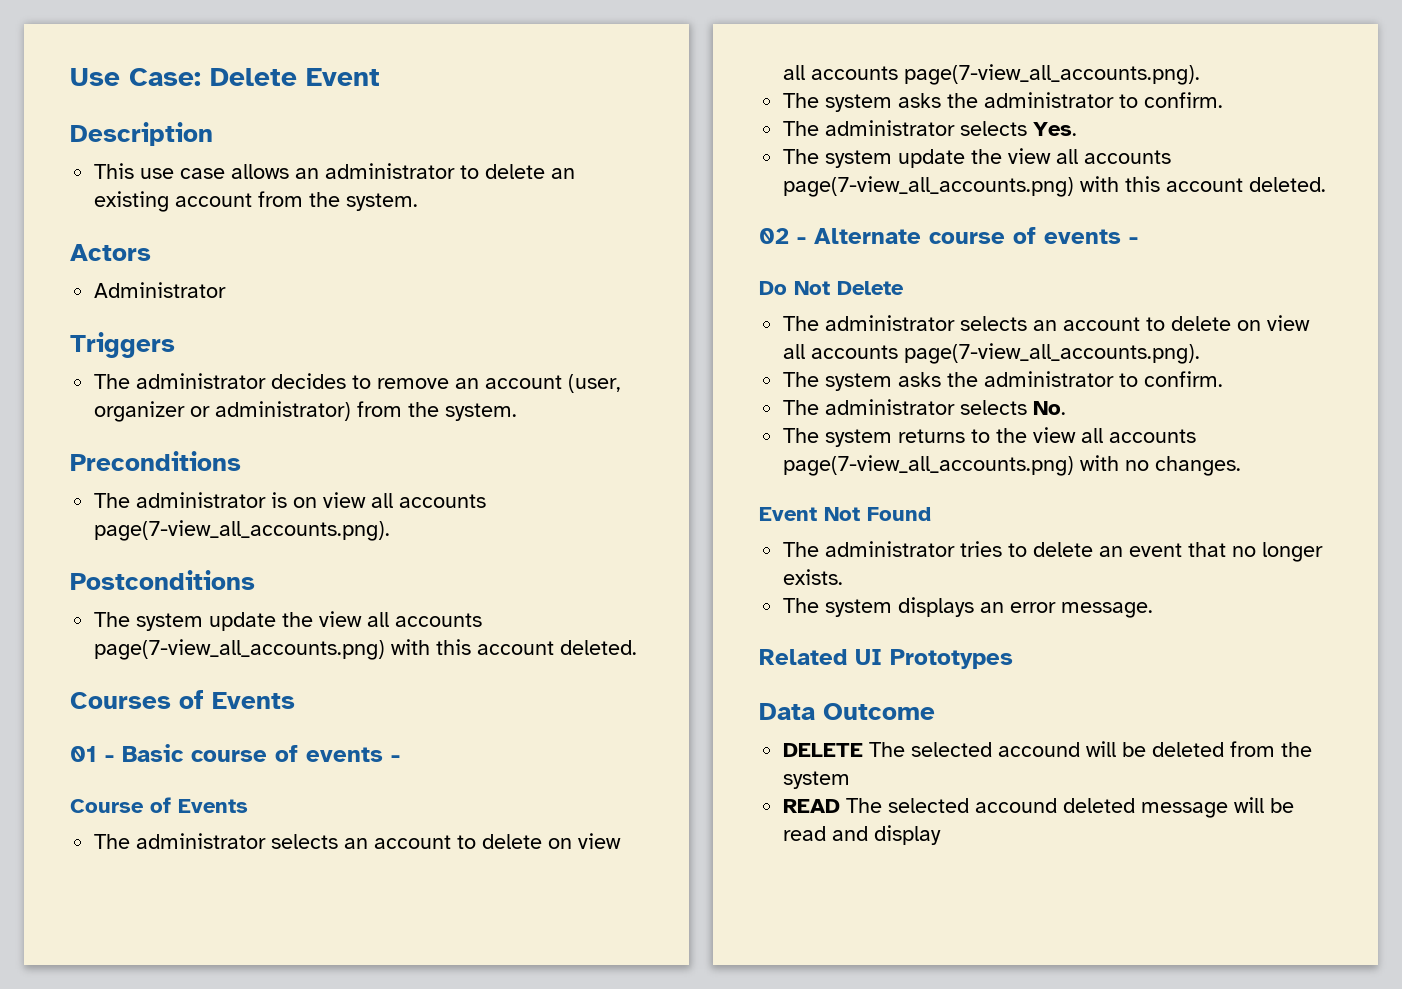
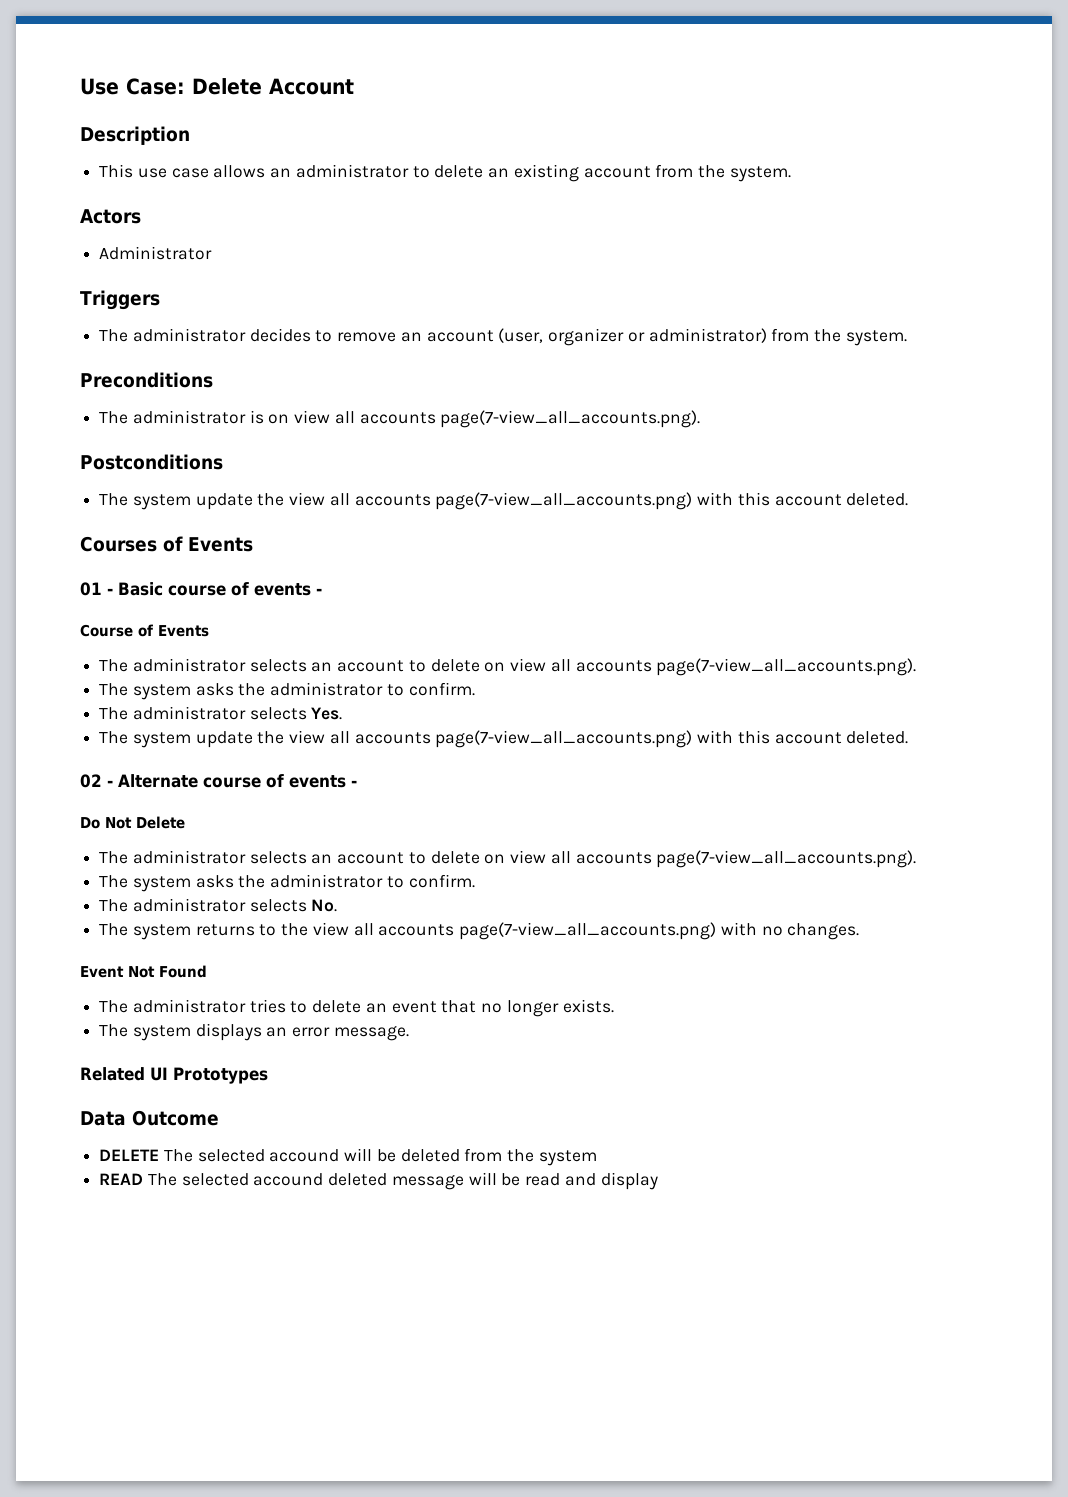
[306,68,380,86] Event -> [269,78,354,95] Account

